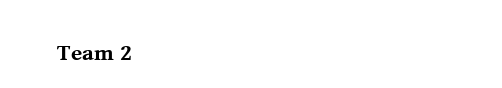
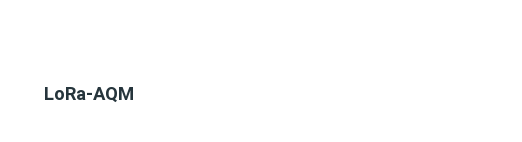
[57,46,133,60] Team 2 -> [44,87,134,103] LoRa-AQM

